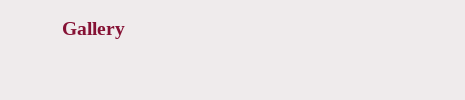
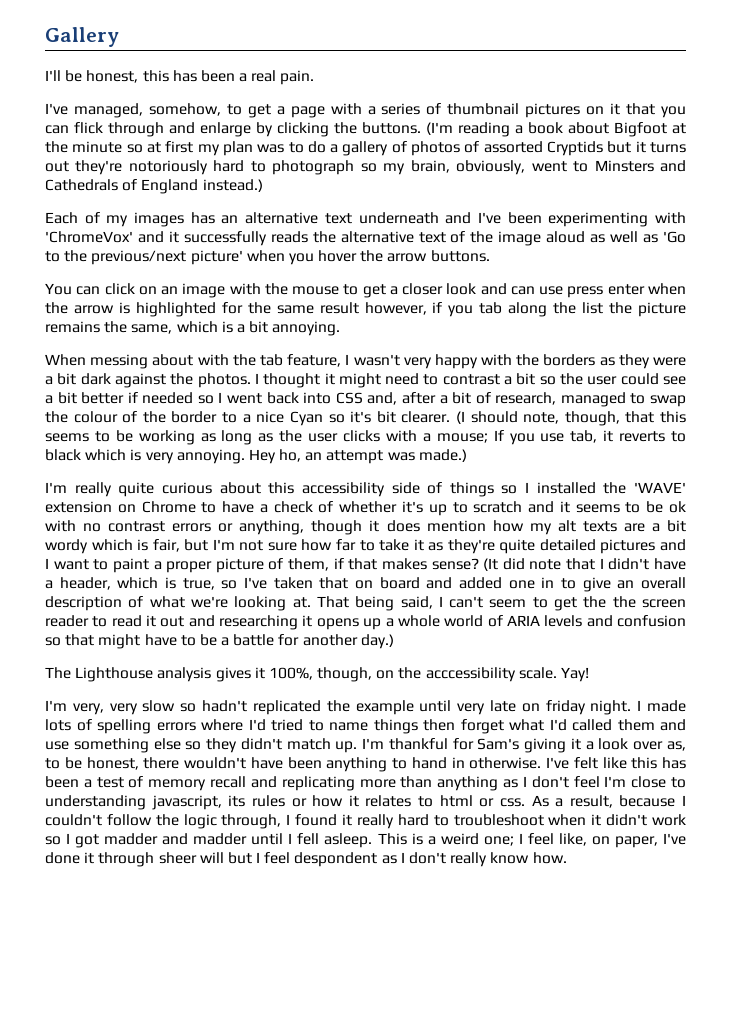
(125, 30) none -> [45,70,315,85] [45,103,686,118] [45,122,686,137] [45,141,686,156] [45,160,686,175] [45,179,263,194] [45,212,686,227] [45,231,686,246] [45,250,490,265] [45,283,686,298] [45,302,686,317] [45,321,341,336] [45,354,686,369] [45,373,686,388] [45,392,686,407] [45,411,686,426] [45,430,687,445] [45,449,467,464] [45,482,686,497] [45,501,687,516] [45,520,686,535] [45,539,686,554] [45,558,687,573] [45,577,686,592] [45,596,686,611] [45,615,687,630] [45,634,394,649] [45,667,590,682] [45,700,686,715] [45,719,686,734] [45,738,686,753] [45,757,686,772] [45,776,687,791] [45,795,686,810] [45,814,687,829] [45,833,686,848] [45,852,567,867] // I'll be honest, this has been a real pain. // I've managed, somehow, to get a page with a series of thumbnail pictures on it that you can flick through and enlarge by clicking the buttons. (I'm reading a book about Bigfoot at the minute so at first my plan was to do a gallery of photos of assorted Cryptids but it turns out they're notoriously hard to photograph so my brain, obviously, went to Minsters and Cathedrals of England instead.) // Each of my images has an alternative text underneath and I've been experimenting with 'ChromeVox' and it successfully reads the alternative text of the image aloud as well as 'Go to the previous/next picture' when you hover the arrow buttons. // You can click on an image with the mouse to get a closer look and can use press enter when the arrow is highlighted for the same result however, if you tab along the list the picture remains the same, which is a bit annoying. // When messing about with the tab feature, I wasn't very happy with the borders as they were a bit dark against the photos. I thought it might need to contrast a bit so the user could see a bit better if needed so I went back into CSS and, after a bit of research, managed to swap the colour of the border to a nice Cyan so it's bit clearer. (I should note, though, that this seems to be working as long as the user clicks with a mouse; If you use tab, it reverts to black which is very annoying. Hey ho, an attempt was made.) // I'm really quite curious about this accessibility side of things so I installed the 'WAVE' extension on Chrome to have a check of whether it's up to scratch and it seems to be ok with no contrast errors or anything, though it does mention how my alt texts are a bit wordy which is fair, but I'm not sure how far to take it as they're quite detailed pictures and I want to paint a proper picture of them, if that makes sense? (It did note that I didn't have a header, which is true, so I've taken that on board and added one in to give an overall description of what we're looking at. That being said, I can't seem to get the the screen reader to read it out and researching it opens up a whole world of ARIA levels and confusion so that might have to be a battle for another day.) // The Lighthouse analysis gives it 100%, though, on the acccessibility scale. Yay! // I'm very, very slow so hadn't replicated the example until very late on friday night. I made lots of spelling errors where I'd tried to name things then forget what I'd called them and use something else so they didn't match up. I'm thankful for Sam's giving it a look over as, to be honest, there wouldn't have been anything to hand in otherwise. I've felt like this has been a test of memory recall and replicating more than anything as I don't feel I'm close to understanding javascript, its rules or how it relates to html or css. As a result, because I couldn't follow the logic through, I found it really hard to troubleshoot when it didn't work so I got madder and madder until I fell asleep. This is a weird one; I feel like, on paper, I've done it through sheer will but I feel despondent as I don't really know how.

